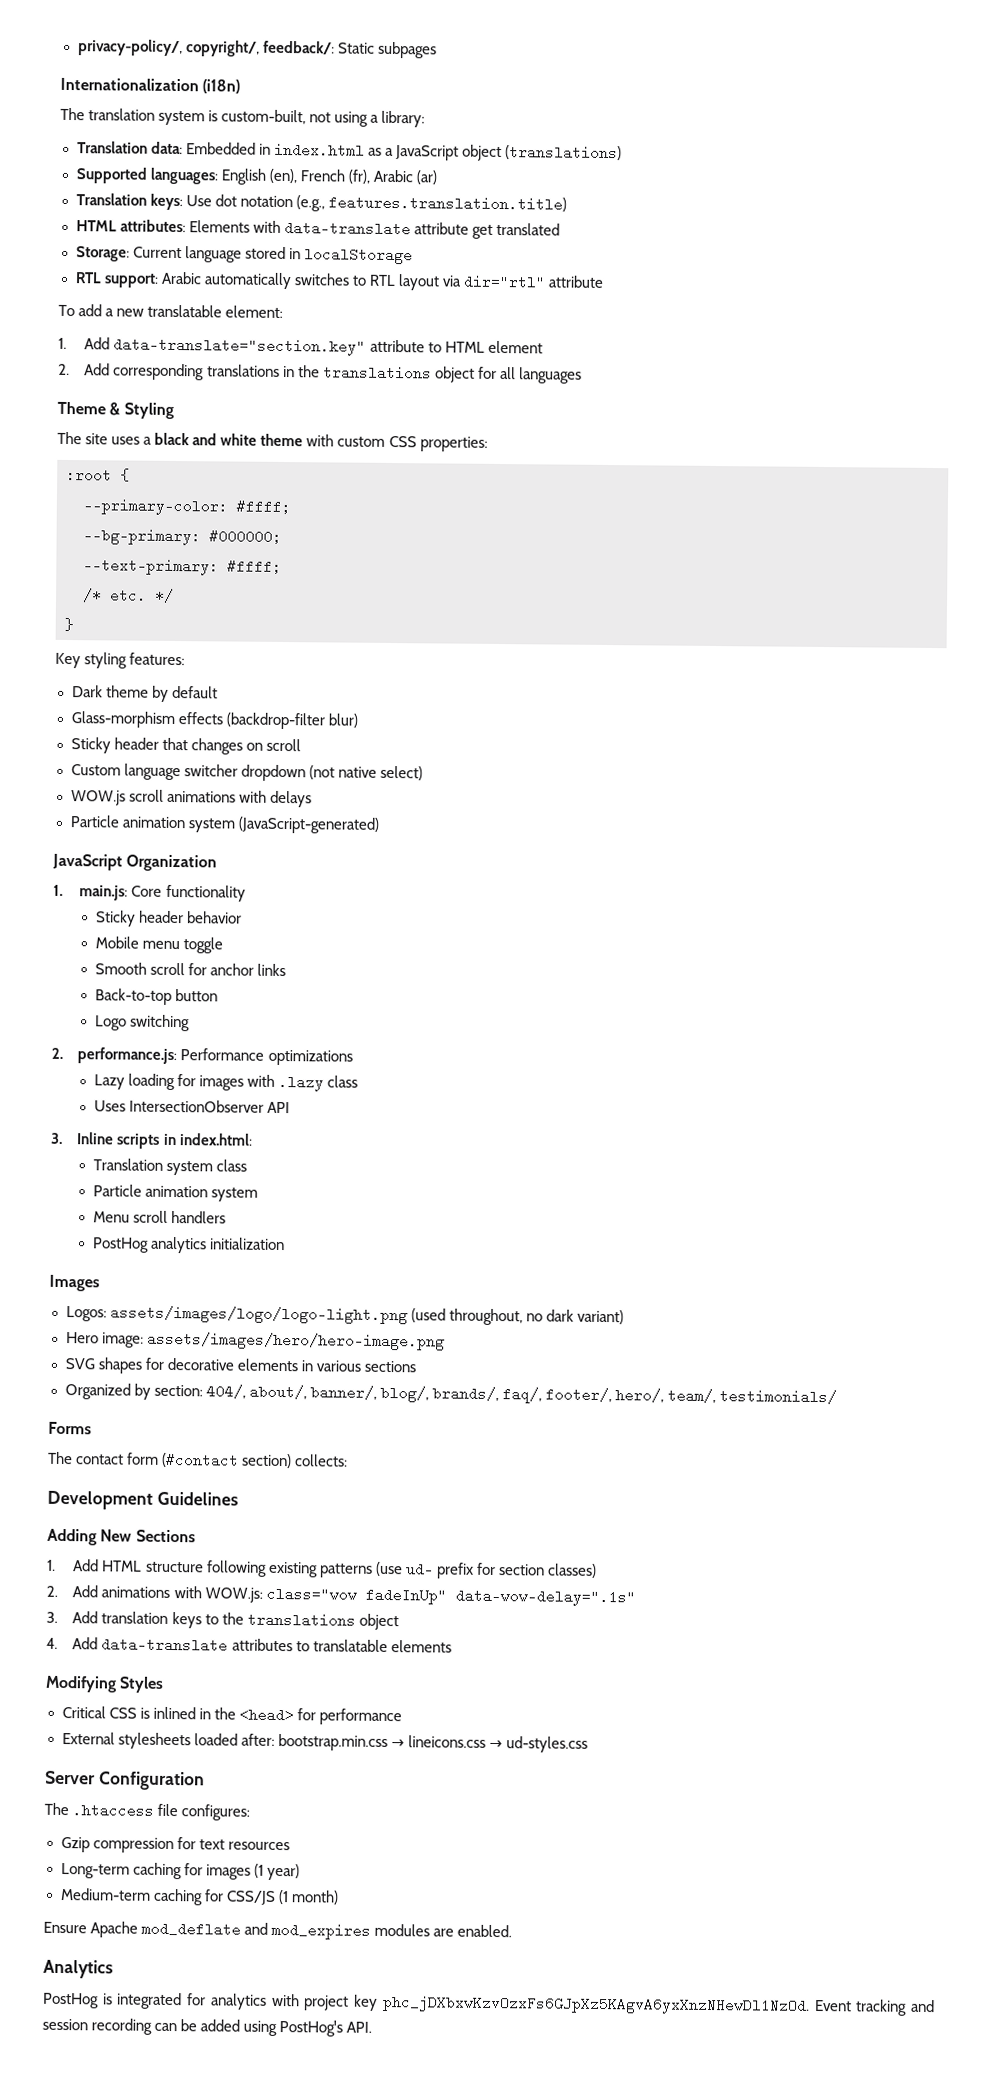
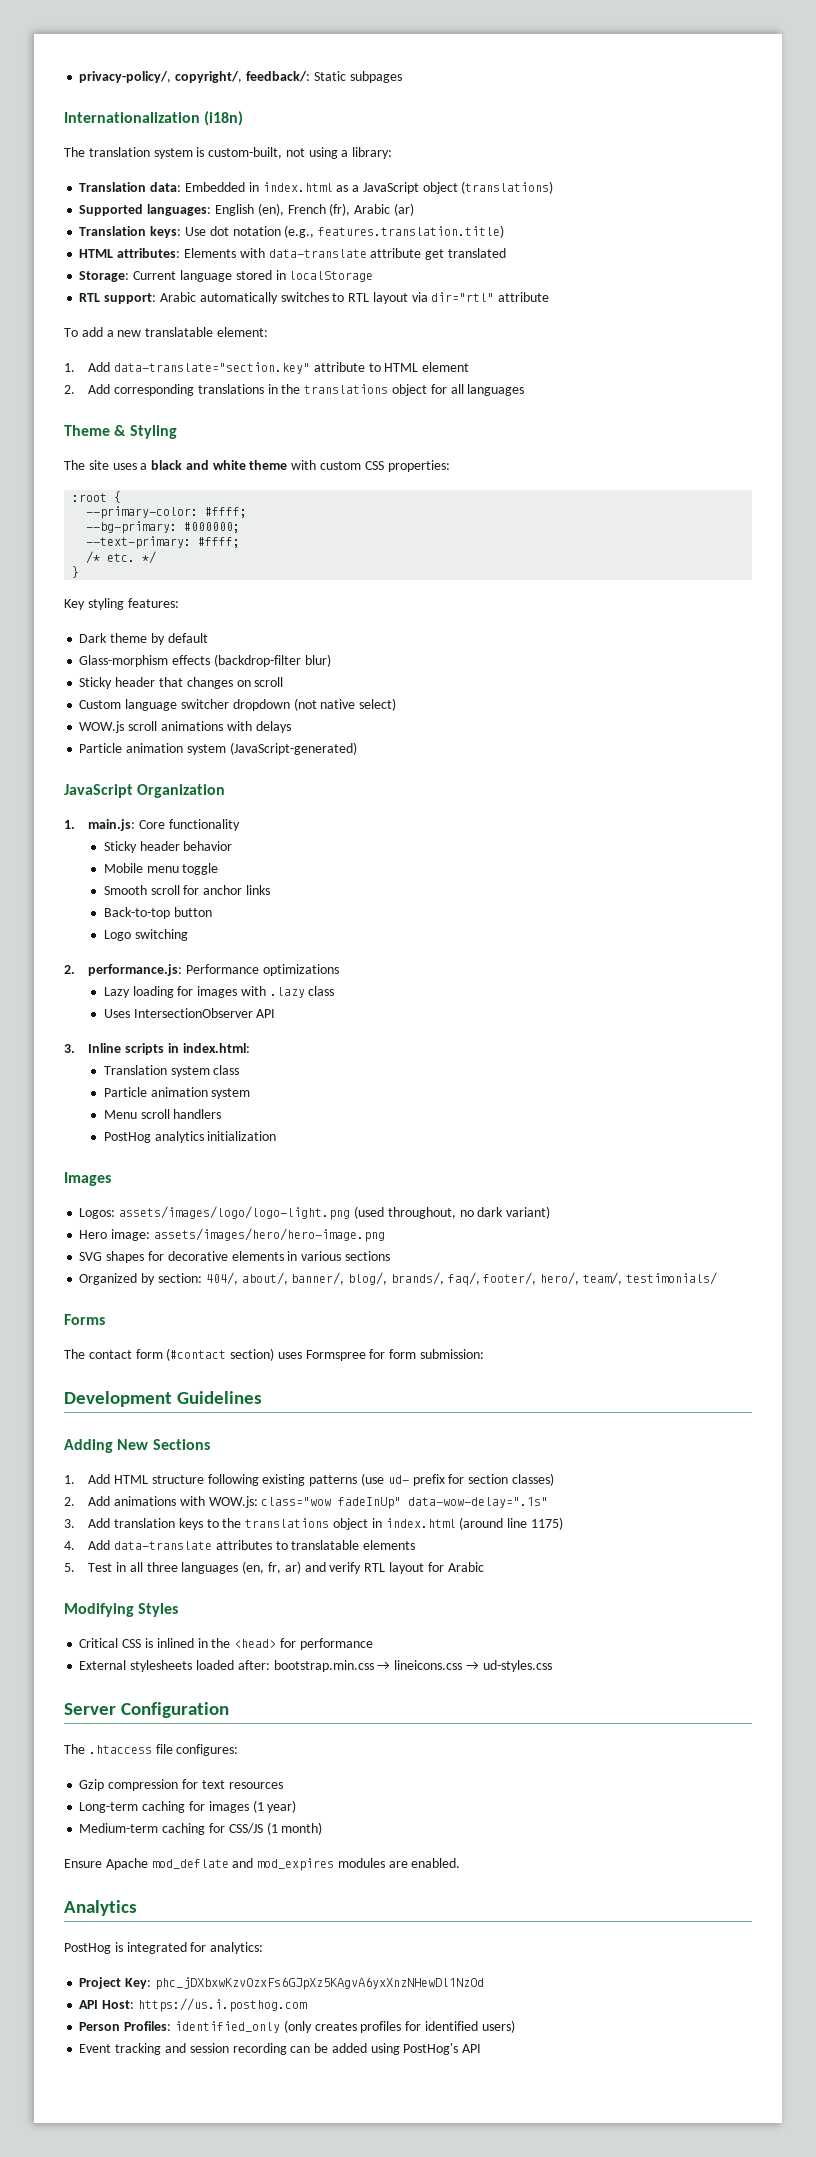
[295,1454,349,1467] collects: -> [277,1349,485,1361] uses Formspree for form submission:
(399, 1622) none -> [371,1517,563,1530] in index.html (around line 1175)
(452, 1646) none -> [64,1561,484,1574] // 5. Test in all three languages (en, fr, ar) and verify RTL layout for Arabic
[209,1993,810,2015] analytics with project key phc_jDXbxwKzvOzxFs6GJpXz5KAgvA6yxXnzNHewDl1NzOd. -> [210,1942,264,1954] [79,1977,484,1990] [79,1998,307,2012] [79,2020,515,2033] analytics: // Project Key: phc_jDXbxwKzvOzxFs6GJpXz5KAgvA6yxXnzNHewDl1NzOd // API Host: https://us.i.posthog.com // Person Profiles: identified_only (only creates profiles for identified users) //
[346,2021,373,2033] API. -> [462,2044,482,2053] API

